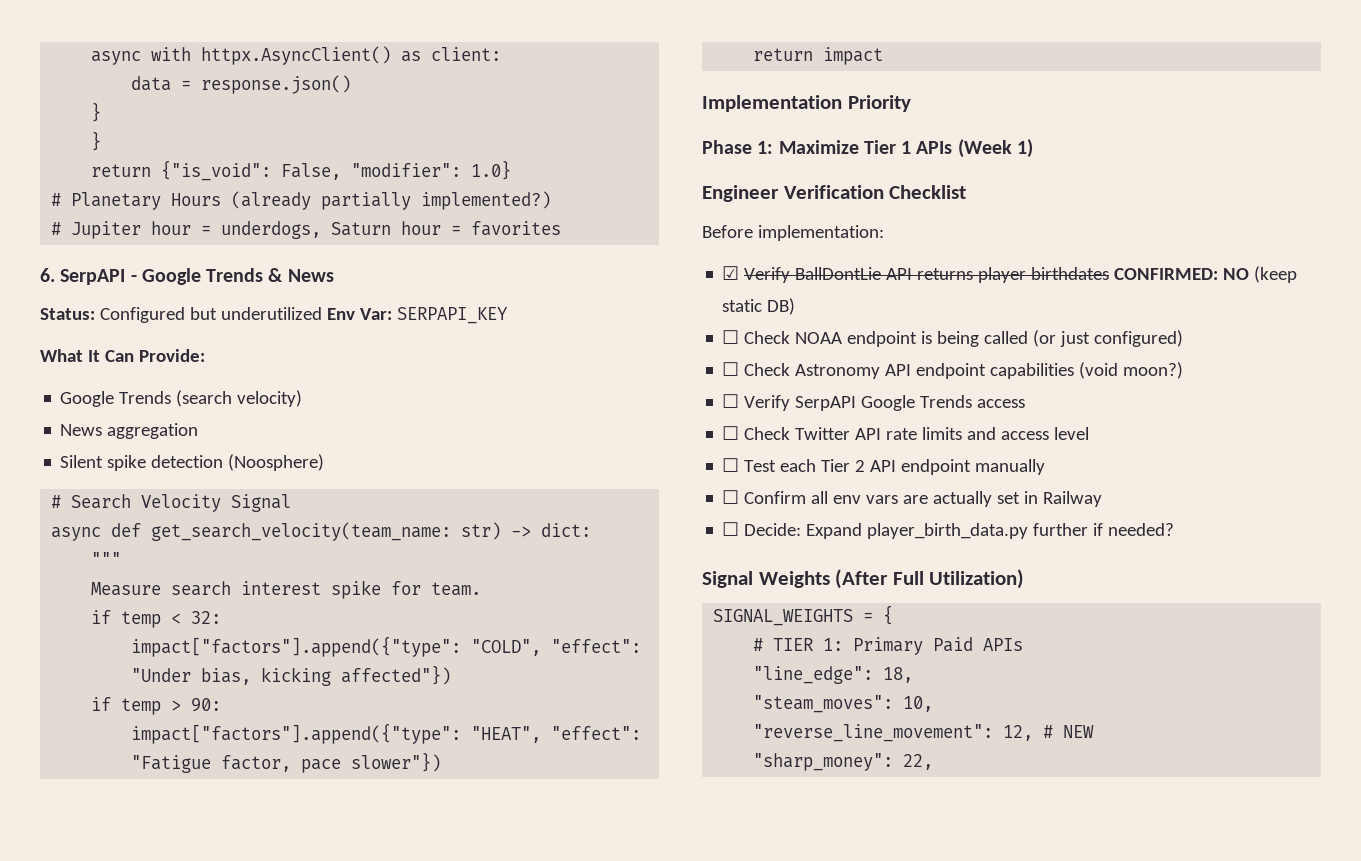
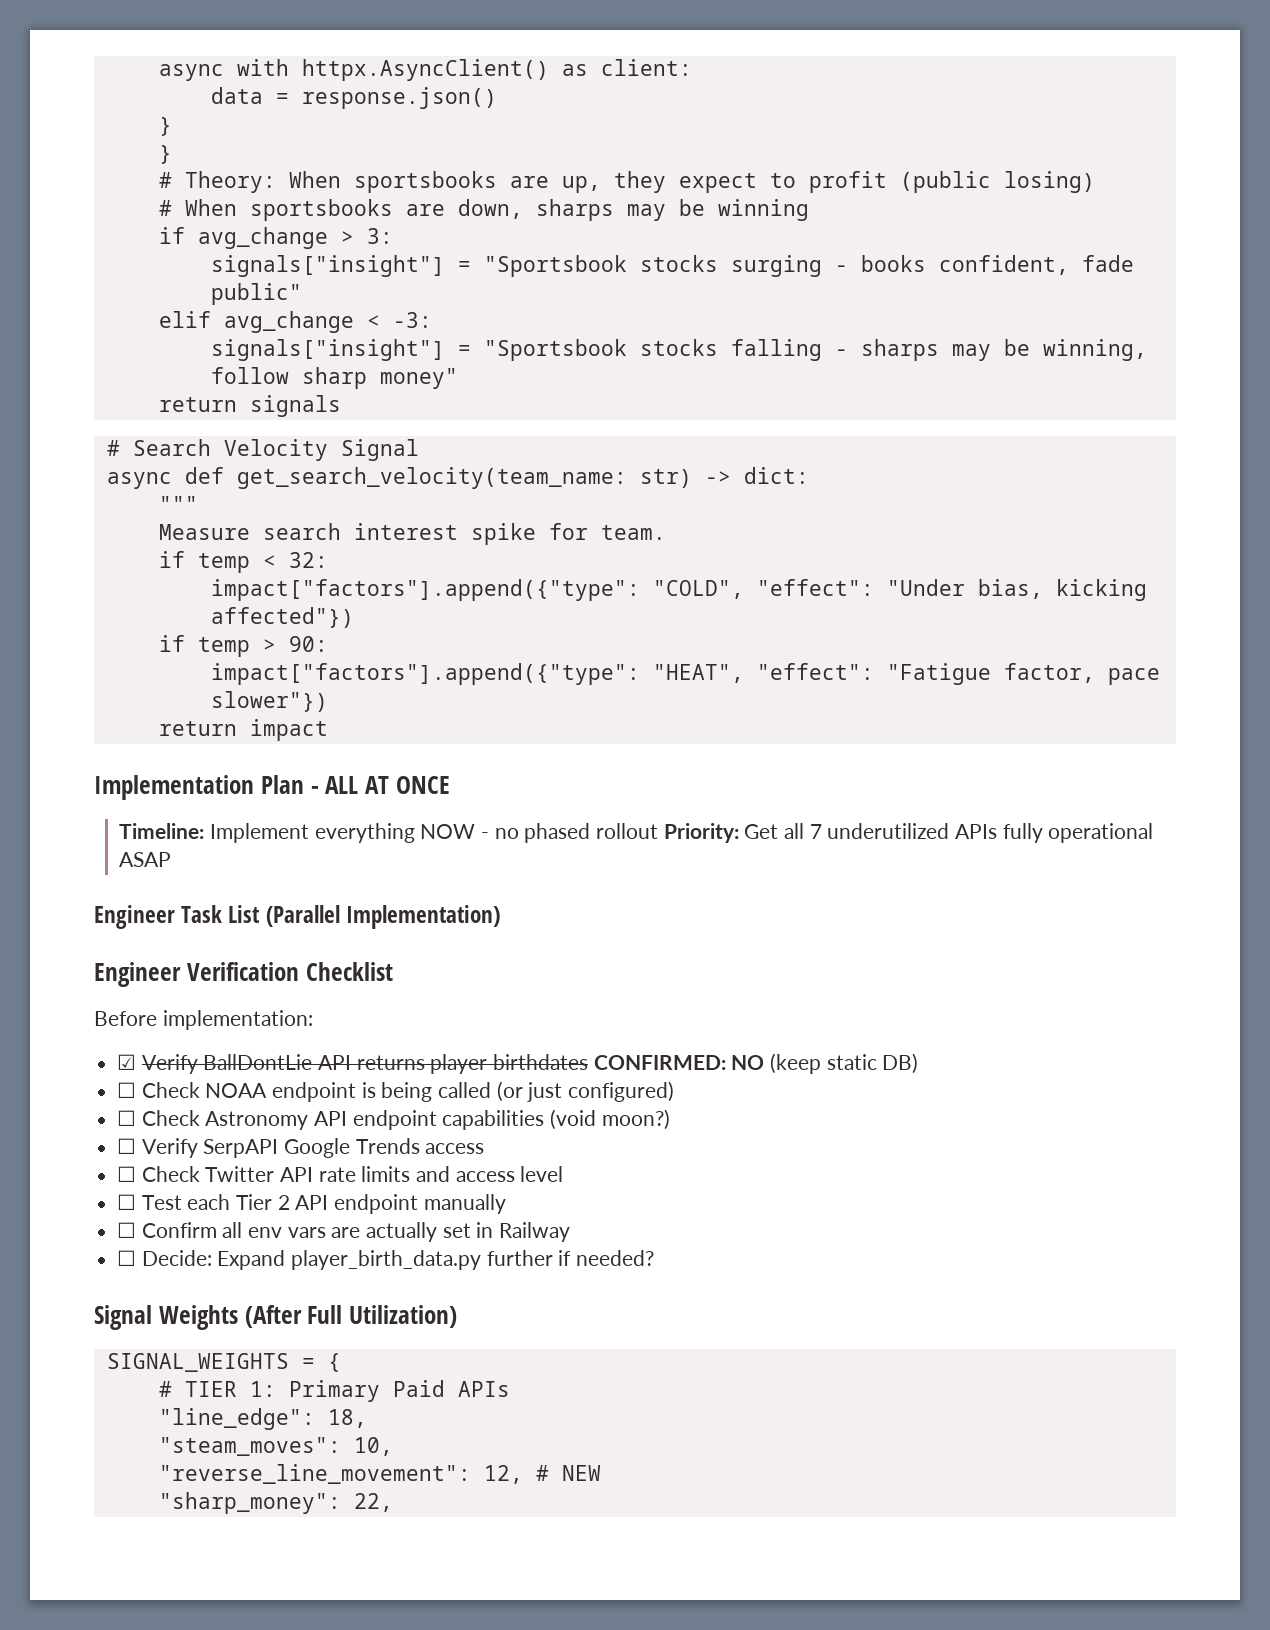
[91,160,512,181] [51,191,552,210] [51,221,562,239] [40,268,334,285] [40,307,508,324] [40,349,205,362] [60,390,303,407] [60,423,199,439] [60,454,325,471] return {"is_void": False, "modifier": 1.0} // # Planetary Hours (already partially implemented?) // # Jupiter hour = underdogs, Saturn hour = favorites // 6. SerpAPI - Google Trends & News // Status: Configured but underutilized Env Var: SERPAPI_KEY // What It Can Provide: // Google Trends (search velocity) // News aggregation // Silent spike detection (Noosphere) -> [158,171,1095,193] [158,199,809,221] [158,227,393,249] [210,255,1134,277] [210,283,302,305] [158,311,432,333] [210,339,1147,361] [210,367,458,389] [158,395,341,417] # Theory: When sportsbooks are up, they expect to profit (public losing) // # When sportsbooks are down, sharps may be winning // if avg_change > 3: // signals["insight"] = "Sportsbook stocks surging - books confident, fade public" // elif avg_change < -3: // signals["insight"] = "Sportsbook stocks falling - sharps may be winning, follow sharp money" // return signals
[847,95,911,112] [702,139,1033,158] Priority // Phase 1: Maximize Tier 1 APIs (Week 1) -> [260,775,450,794] [119,823,1154,843] [119,852,172,867] [94,905,500,929] Plan - ALL AT ONCE // Timeline: Implement everything NOW - no phased rollout Priority: Get all 7 underutilized APIs fully operational ASAP // Engineer Task List (Parallel Implementation)

